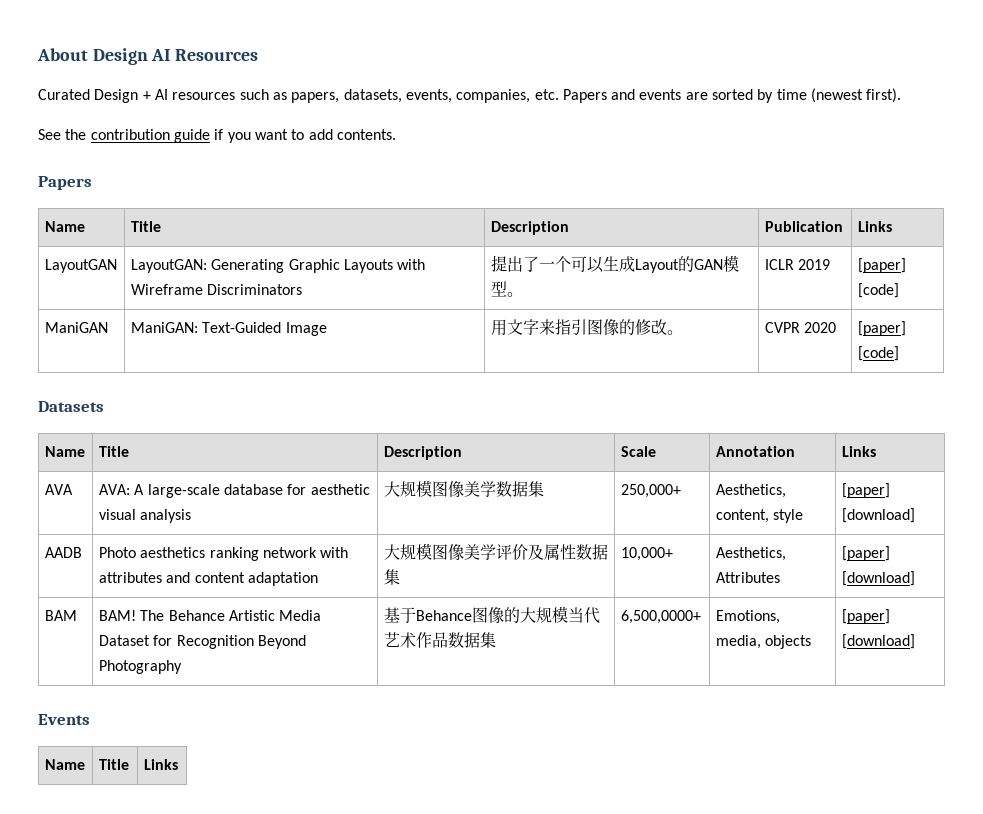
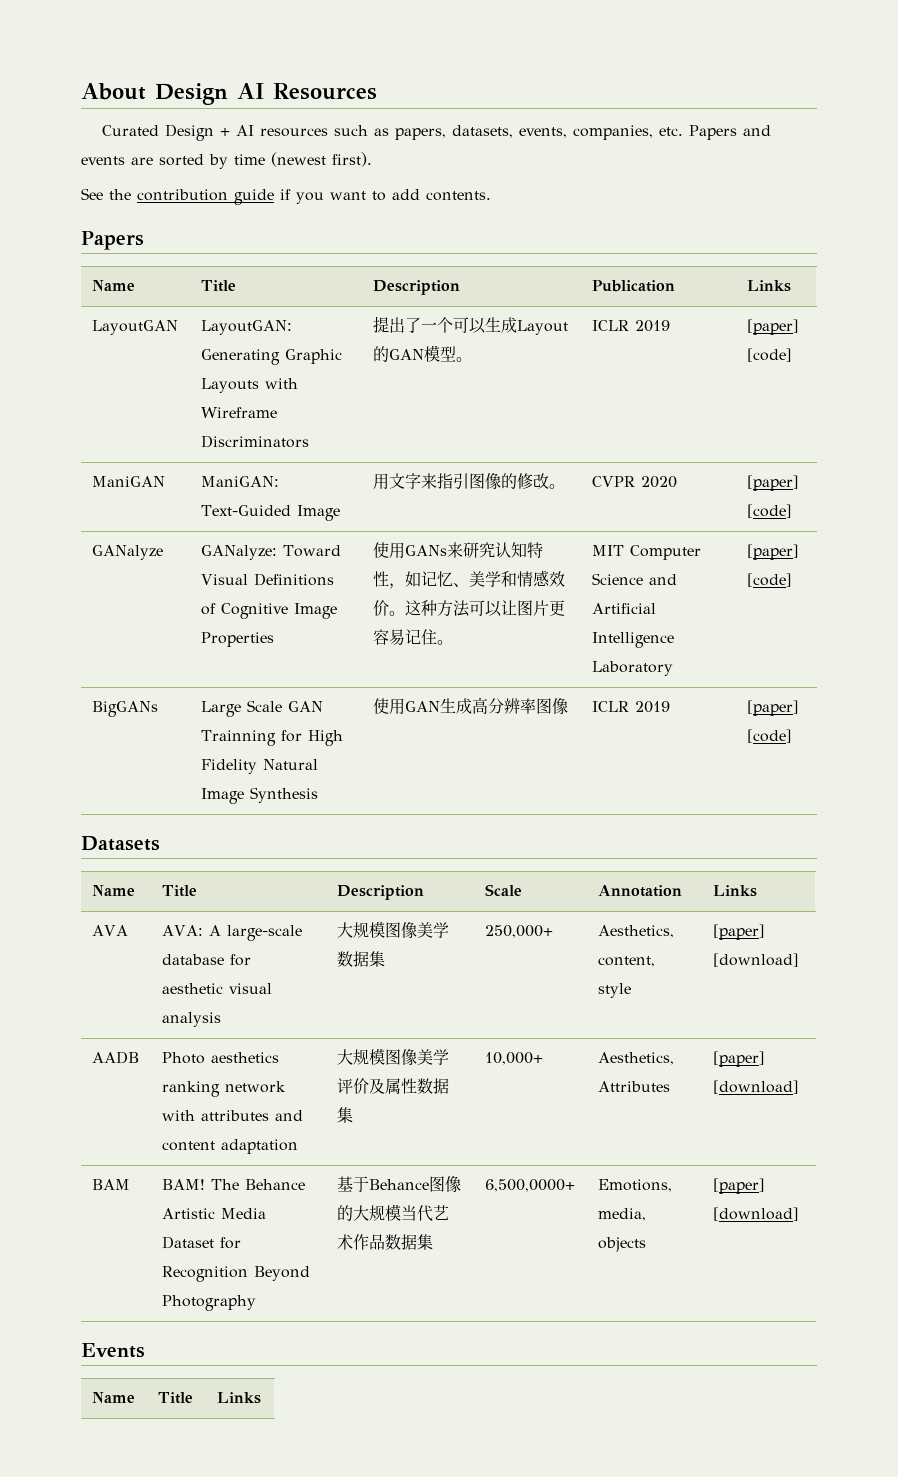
(899, 353) none -> [92,545,164,560] [201,545,342,560] [201,573,335,586] [201,603,338,619] [201,632,275,647] [373,542,544,559] [373,570,566,589] [373,600,566,617] [373,629,454,646] [592,545,702,560] [592,573,678,585] [592,603,657,614] [592,632,675,648] [592,661,674,676] [747,544,800,560] [747,573,793,587] [92,701,159,717] [201,700,324,717] [201,730,344,746] [201,759,319,774] [201,787,319,804] [373,697,569,715] [592,701,671,713] [747,700,800,716] [747,729,793,743] // GANalyze | GANalyze: Toward Visual Definitions of Cognitive Image Properties | 使用GANs来研究认知特性，如记忆、美学和情感效价。这种方法可以让图片更容易记住。 | MIT Computer Science and Artificial Intelligence Laboratory | [paper] [code] // BigGANs | Large Scale GAN Trainning for High Fidelity Natural Image Synthesis | 使用GAN生成高分辨率图像 | ICLR 2019 | [paper] [code]

